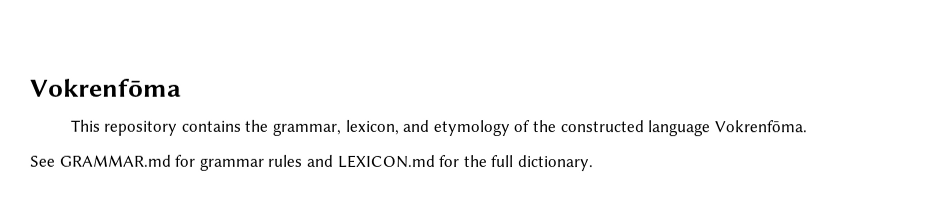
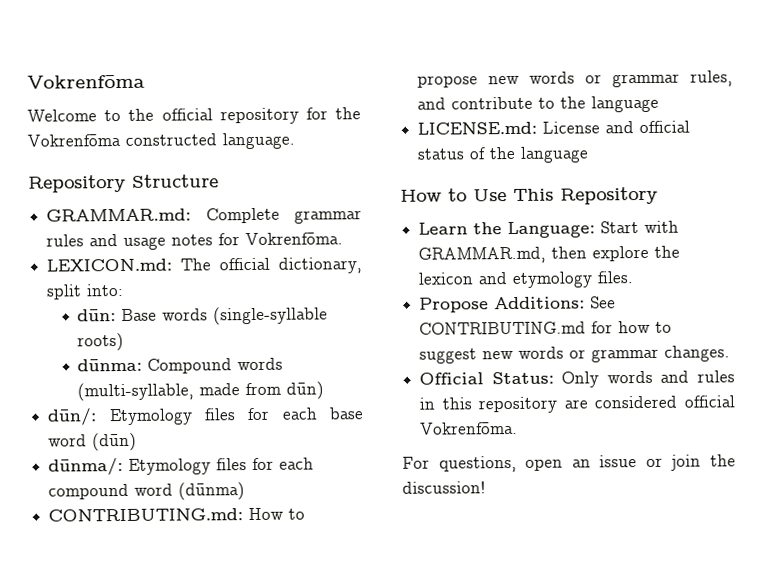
[69,119,807,137] [29,154,593,172] This repository contains the grammar, lexicon, and etymology of the constructed language Vokrenfōma. // See GRAMMAR.md for grammar rules and LEXICON.md for the full dictionary. -> [27,107,361,125] [27,132,295,150] [28,174,219,193] [46,207,362,224] [46,232,344,250] [46,257,363,274] [46,283,125,300] [77,306,329,326] [77,332,125,352] [77,357,284,374] [77,381,325,402] [47,407,364,426] [48,432,138,452] [48,457,315,476] [48,482,246,501] [48,507,306,522] [417,70,733,88] [417,95,660,113] [417,120,691,135] [417,146,590,163] [400,186,658,205] [418,220,680,239] [418,245,681,264] [418,271,634,288] [419,296,617,313] [419,320,673,335] [419,345,731,364] [419,370,735,388] [419,395,735,414] [420,421,519,435] [402,454,736,473] [402,481,486,494] Welcome to the official repository for the Vokrenfōma constructed language. // Repository Structure // GRAMMAR.md: Complete grammar rules and usage notes for Vokrenfōma. // LEXICON.md: The official dictionary, split into: // dūn: Base words (single-syllable roots) // dūnma: Compound words (multi-syllable, made from dūn) // dūn/: Etymology files for each base word (dūn) // dūnma/: Etymology files for each compound word (dūnma) // CONTRIBUTING.md: How to propose new words or grammar rules, and contribute to the language // LICENSE.md: License and official status of the language // How to Use This Repository // Learn the Language: Start with GRAMMAR.md, then explore the lexicon and etymology files. // Propose Additions: See CONTRIBUTING.md for how to suggest new words or grammar changes. // Official Status: Only words and rules in this repository are considered official Vokrenfōma. // For questions, open an issue or join the discussion!

